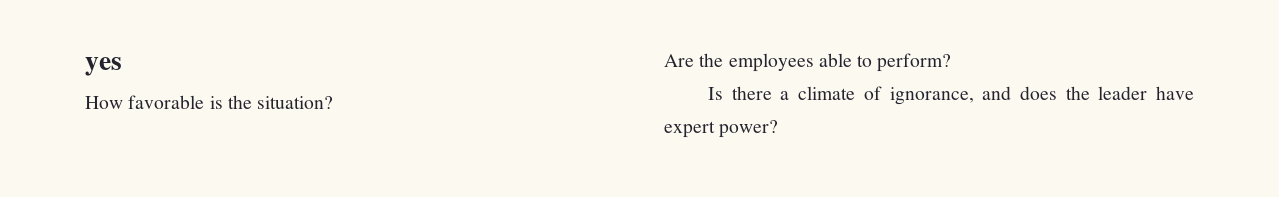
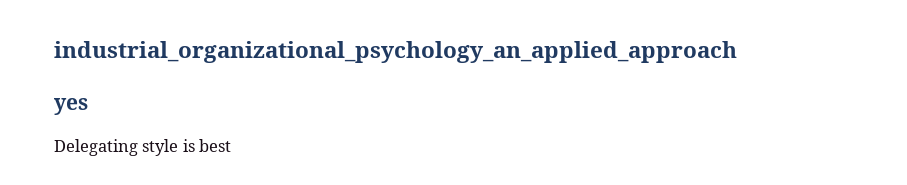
(85, 66) none -> [54,41,737,63] industrial_organizational_psychology_an_applied_approach //
[85,95,334,109] [664,53,952,72] [708,86,1194,105] [664,120,779,138] How favorable is the situation? // Are the employees able to perform? // Is there a climate of ignorance, and does the leader have expert power? -> [54,139,232,156] Delegating style is best

